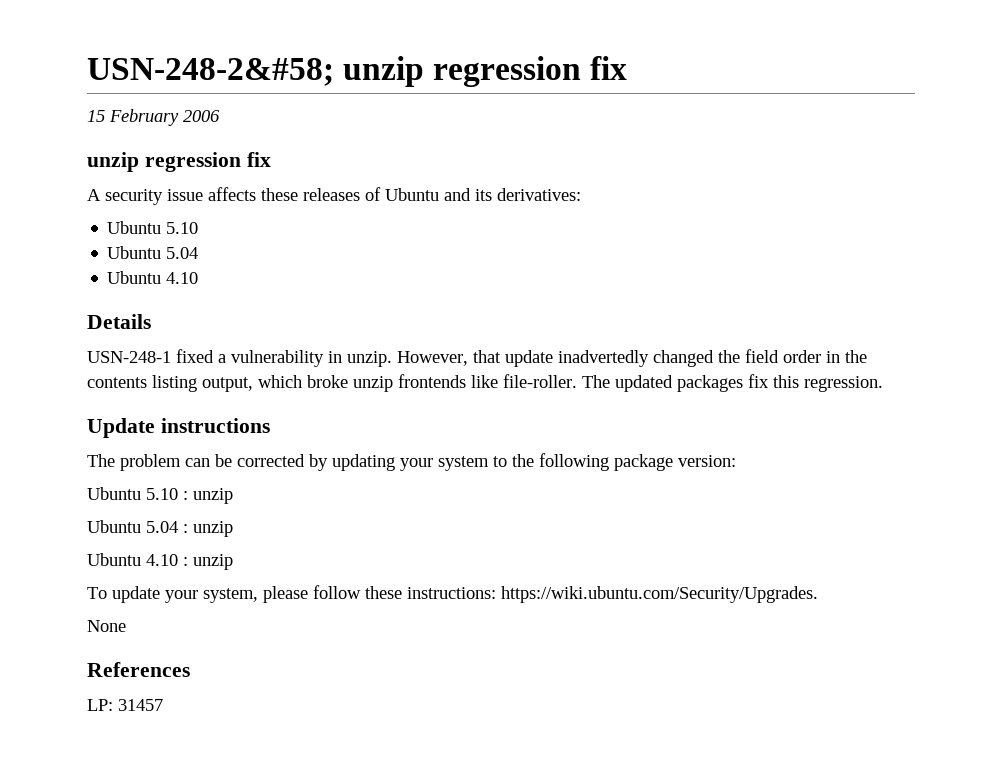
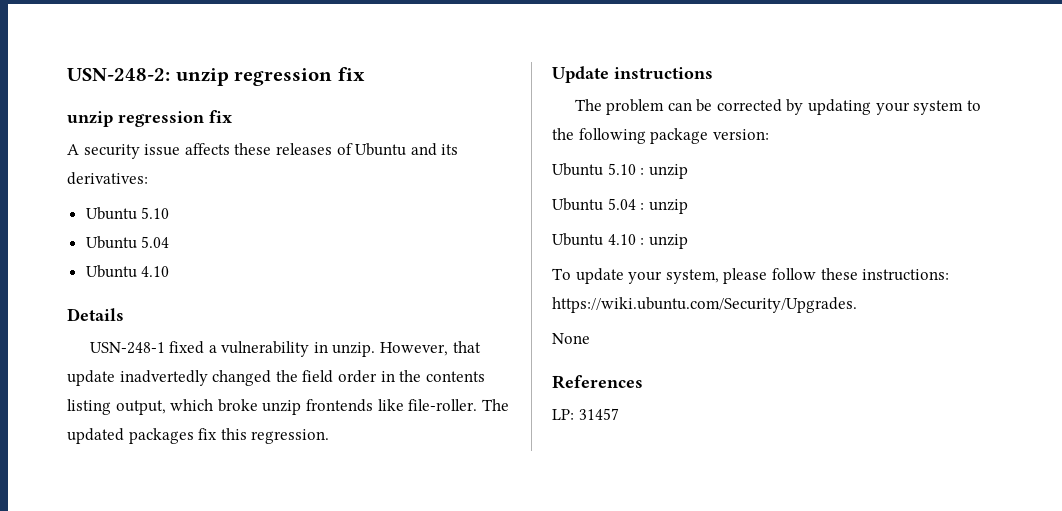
[87,56,628,87] [87,109,220,126] USN-248-2&#58; unzip regression fix // 15 February 2006 -> [67,67,365,86] USN-248-2: unzip regression fix

